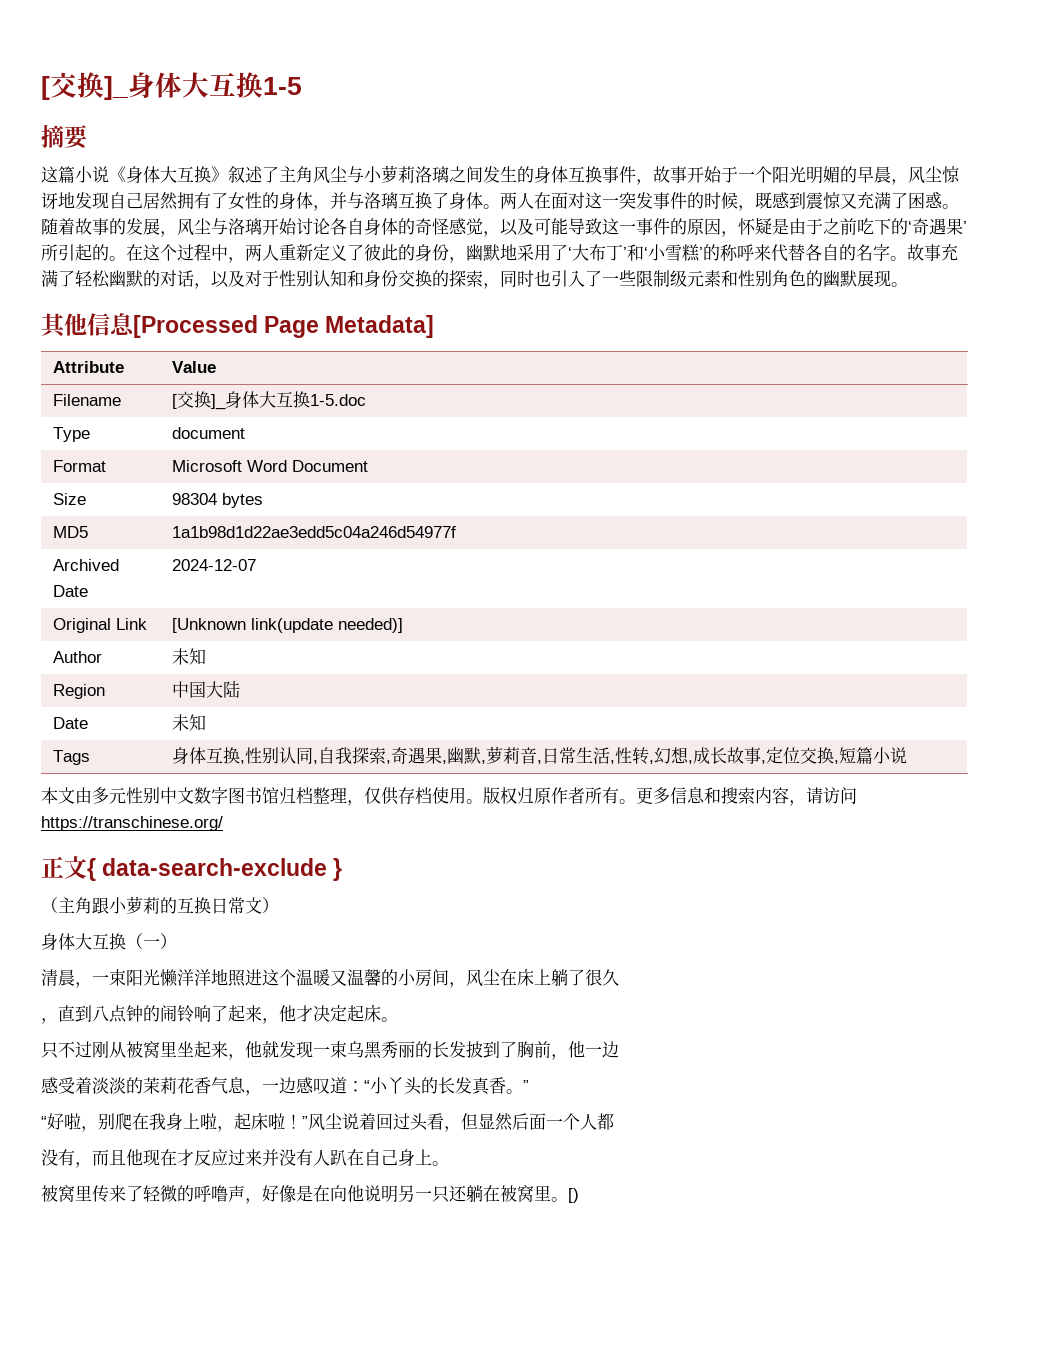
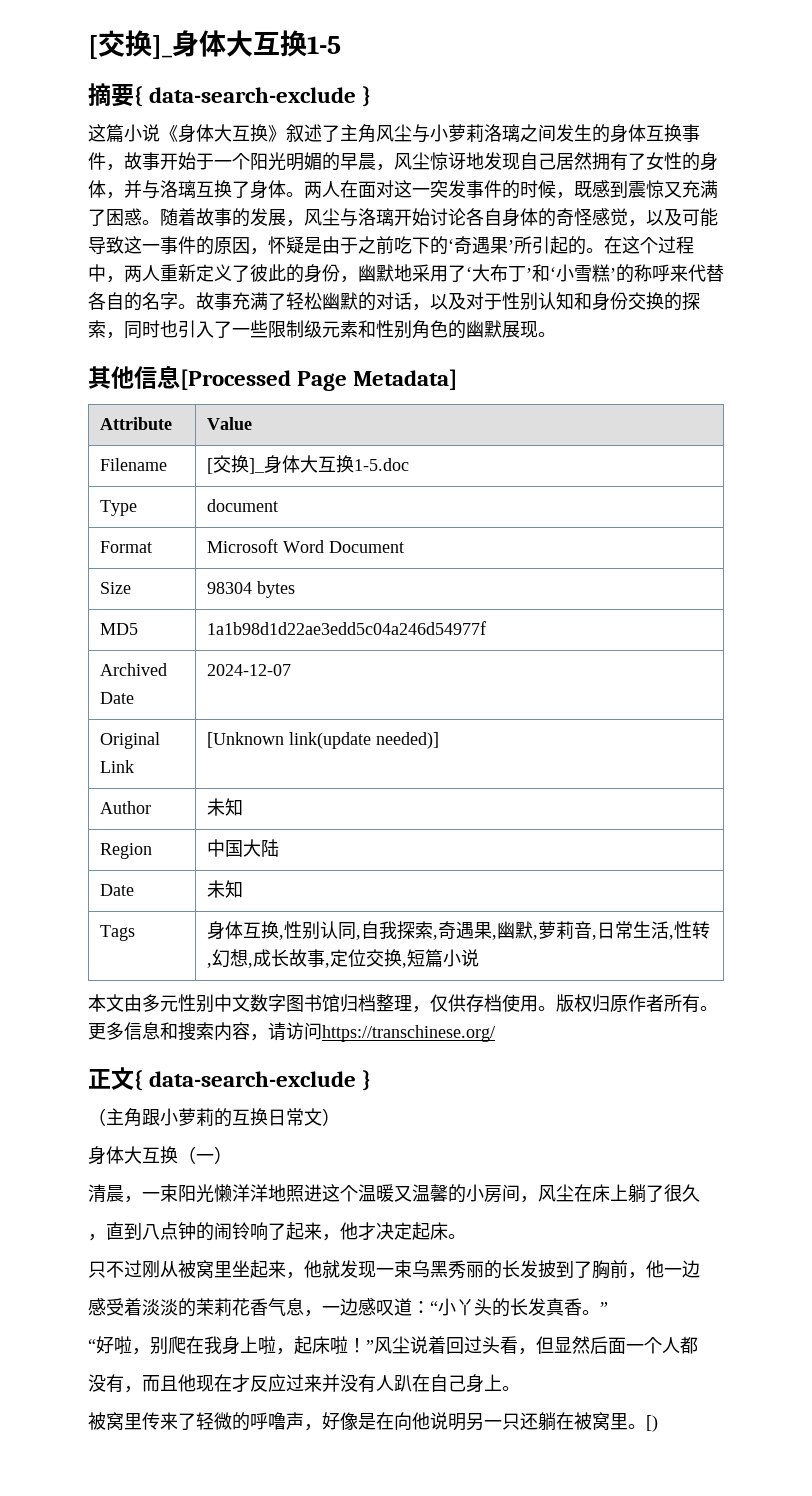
(88, 137) none -> [134,86,372,107] { data-search-exclude }

